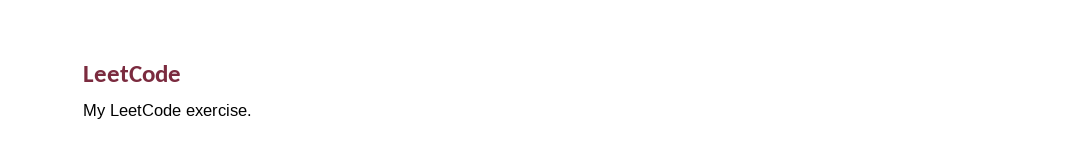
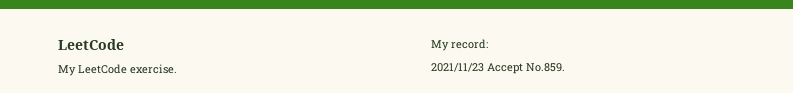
(252, 110) none -> [431,39,488,51] [431,63,565,74] // My record: // 2021/11/23 Accept No.859.

